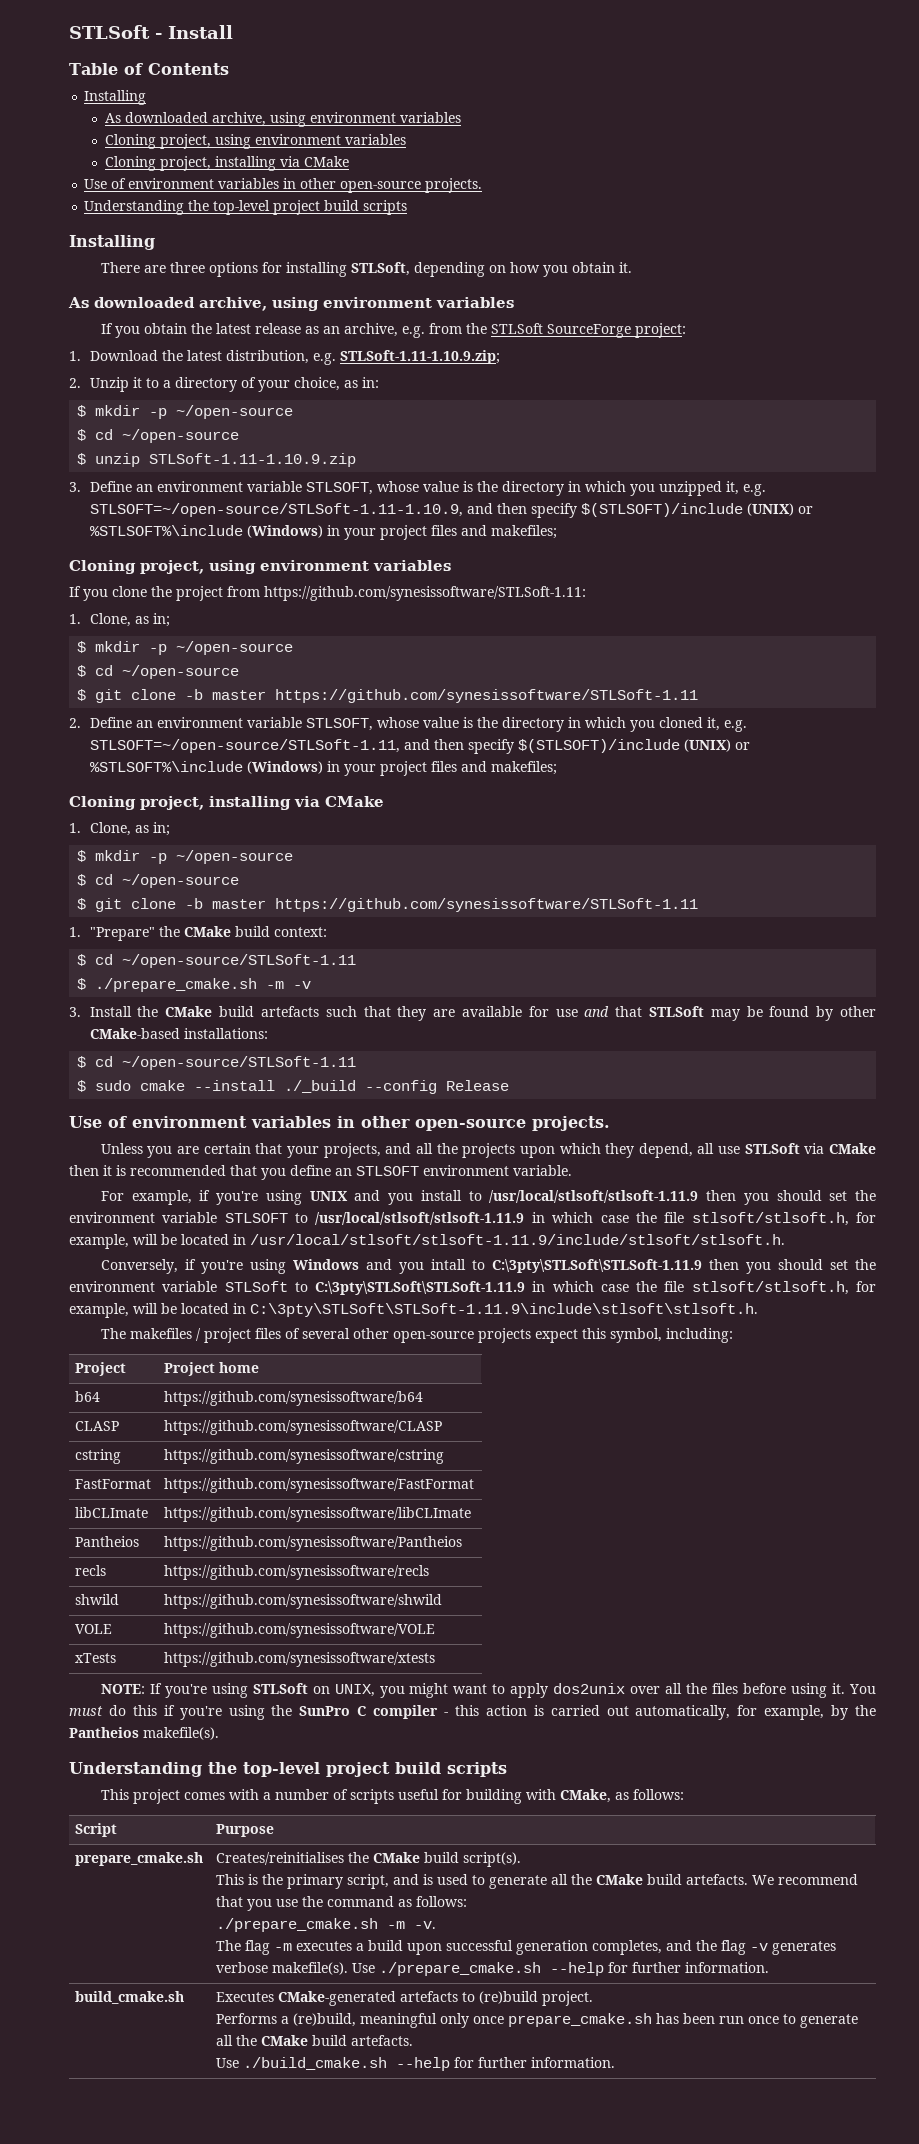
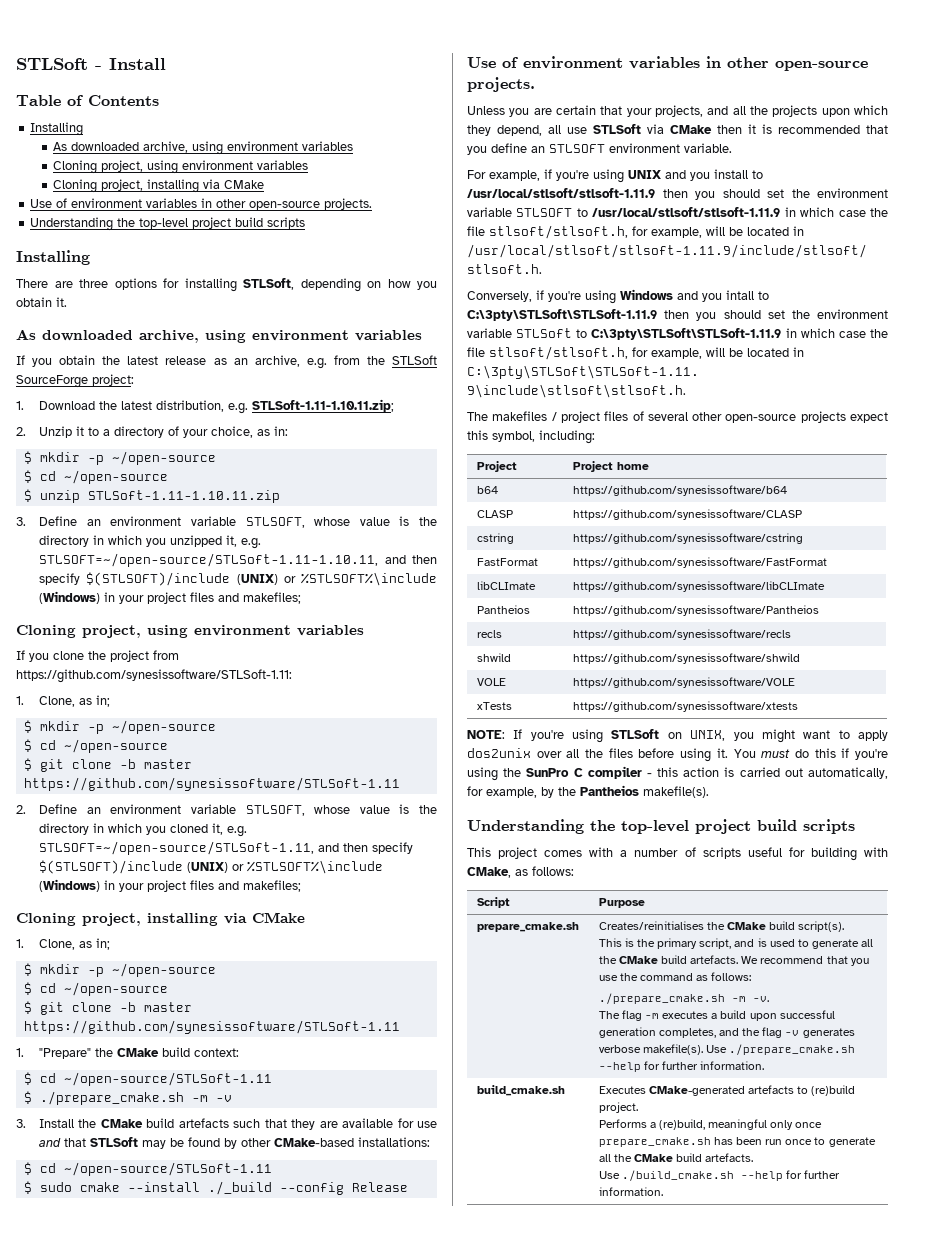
[339,350,500,364] STLSoft-1.11-1.10.9.zip; -> [251,399,394,412] STLSoft-1.11-1.10.11.zip;
[149,453,357,467] STLSoft-1.11-1.10.9.zip -> [87,490,280,503] STLSoft-1.11-1.10.11.zip
[89,503,463,517] STLSOFT=~/open-source/STLSoft-1.11-1.10.9, -> [38,553,378,567] STLSOFT=~/open-source/STLSoft-1.11-1.10.11,

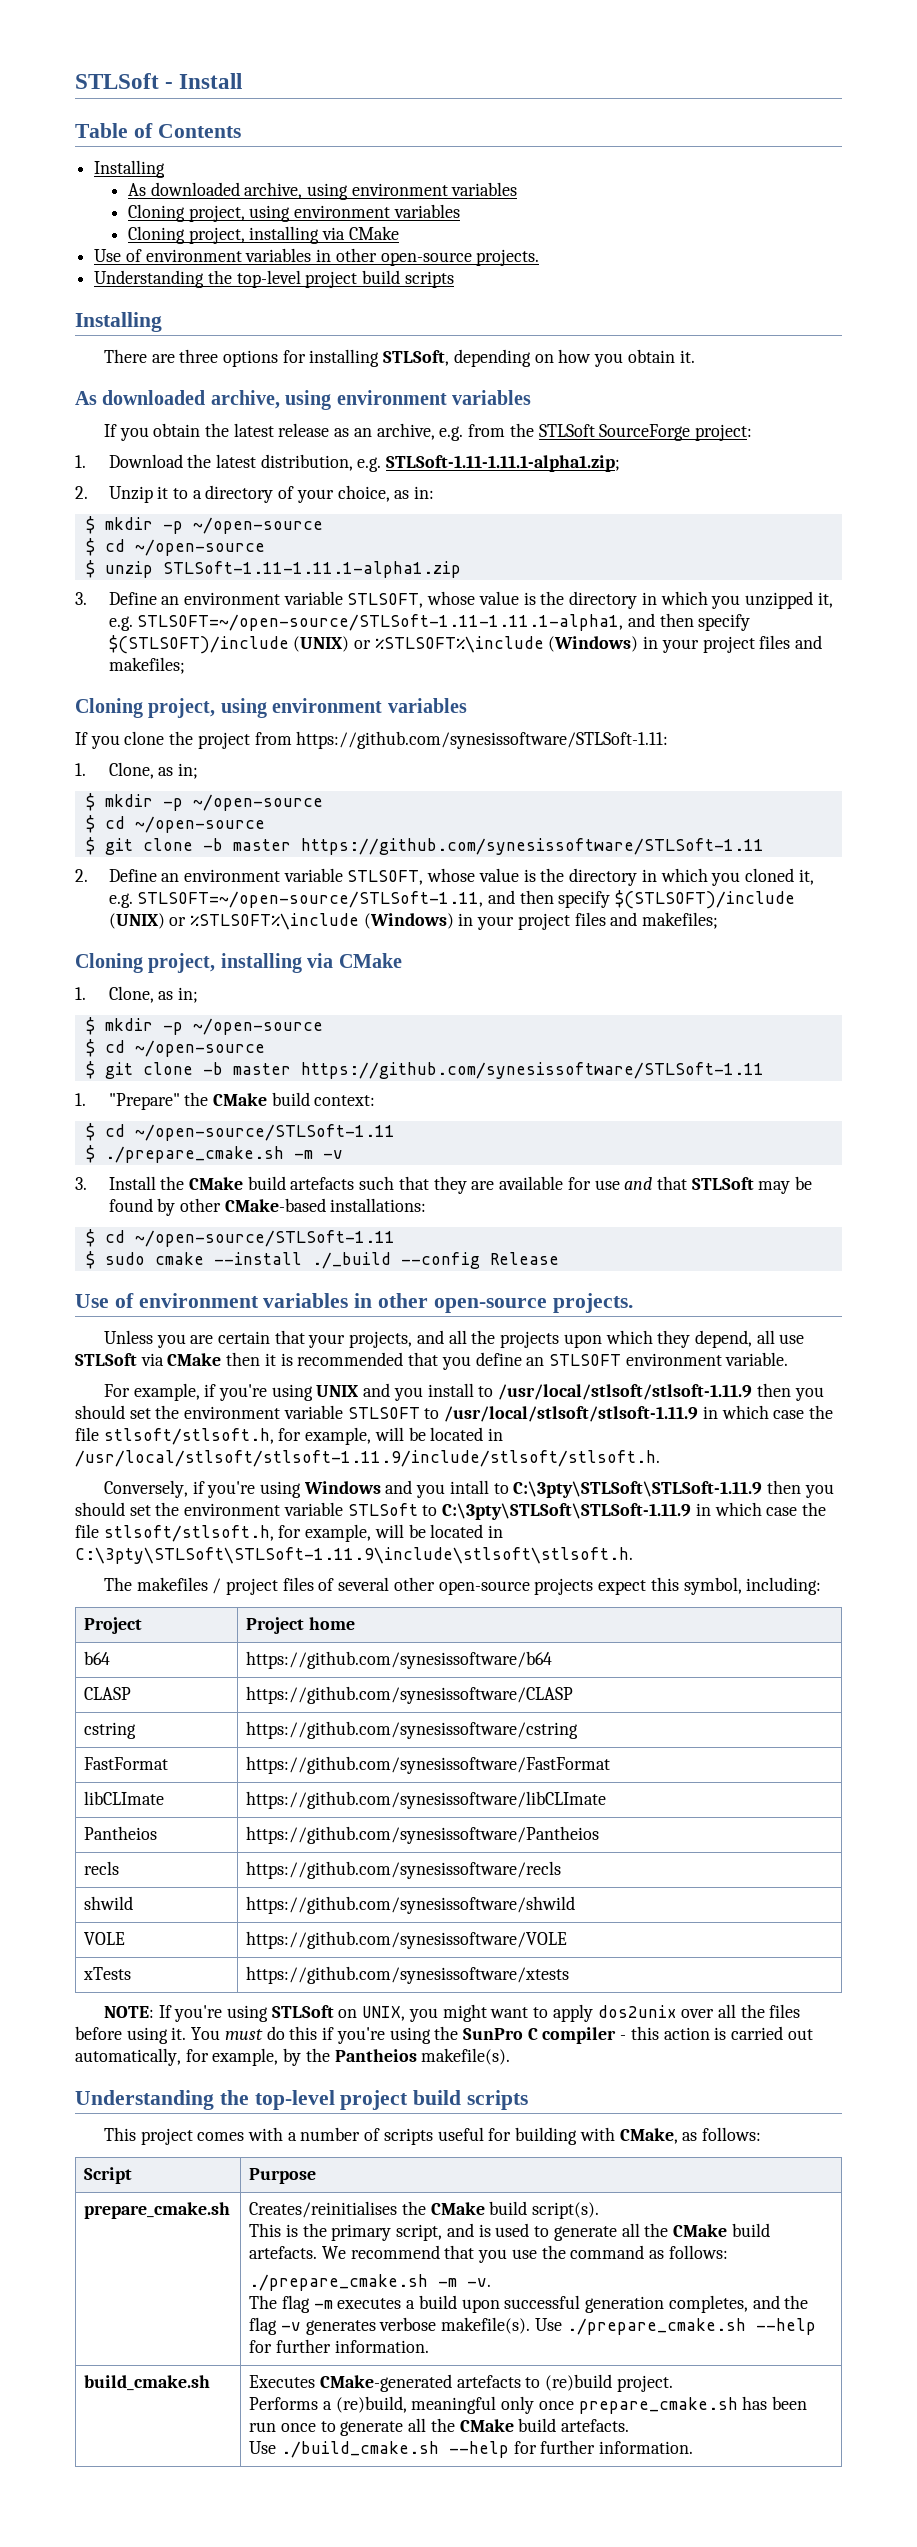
[251,399,394,412] STLSoft-1.11-1.10.11.zip; -> [386,455,621,472] STLSoft-1.11-1.11.1-alpha1.zip;
[87,490,280,503] STLSoft-1.11-1.10.11.zip -> [162,561,461,578] STLSoft-1.11-1.11.1-alpha1.zip
[38,553,378,567] STLSOFT=~/open-source/STLSoft-1.11-1.10.11, -> [137,614,624,631] STLSOFT=~/open-source/STLSoft-1.11-1.11.1-alpha1,

